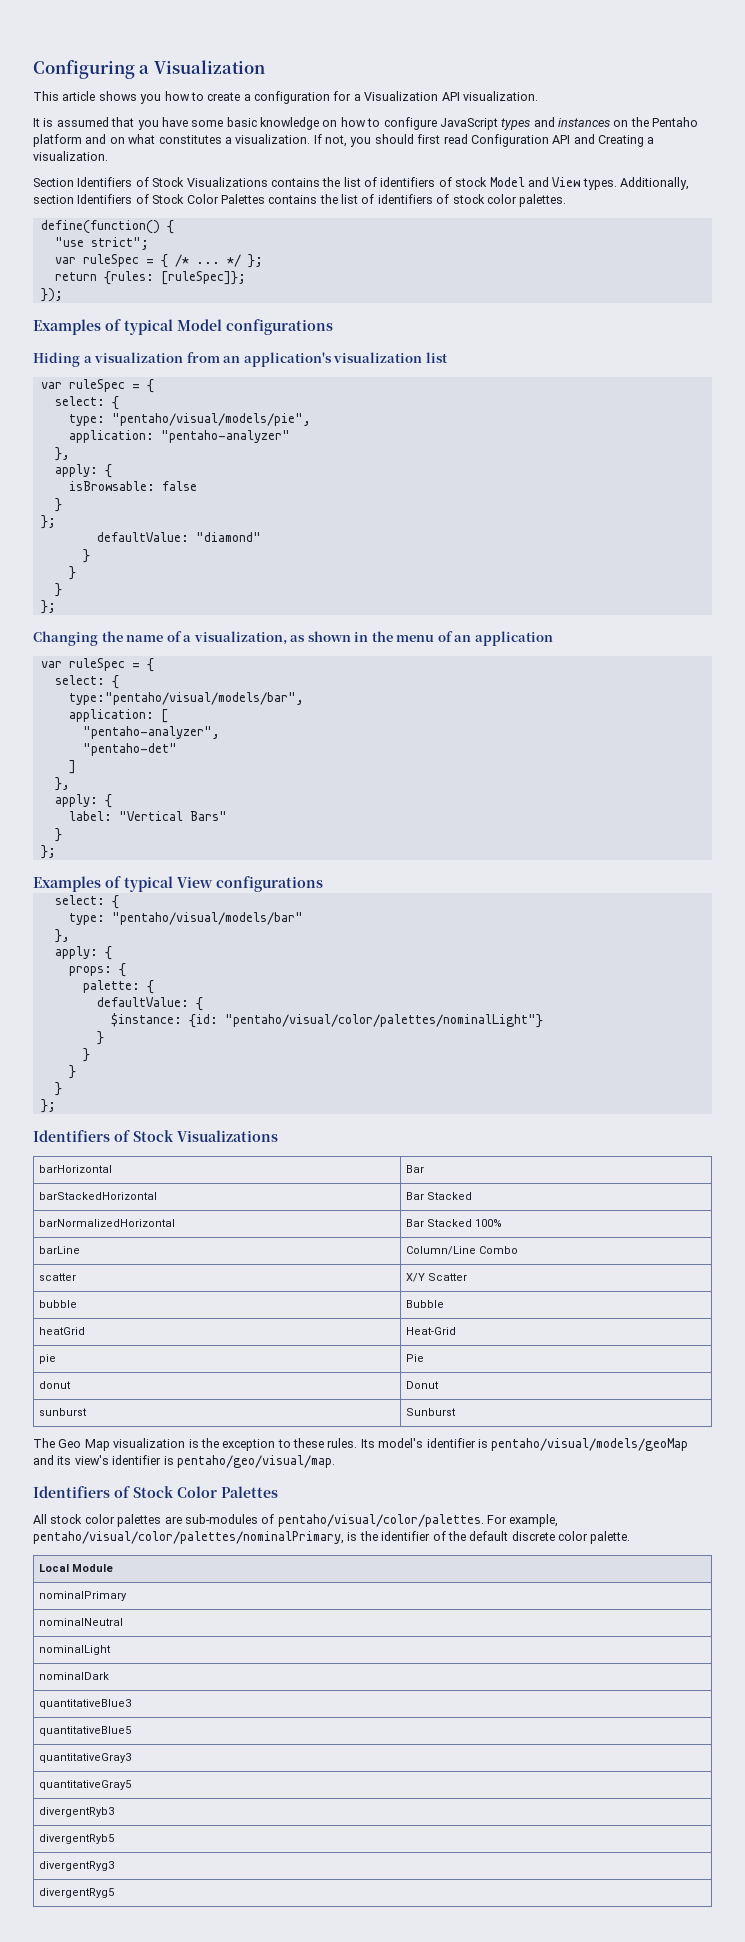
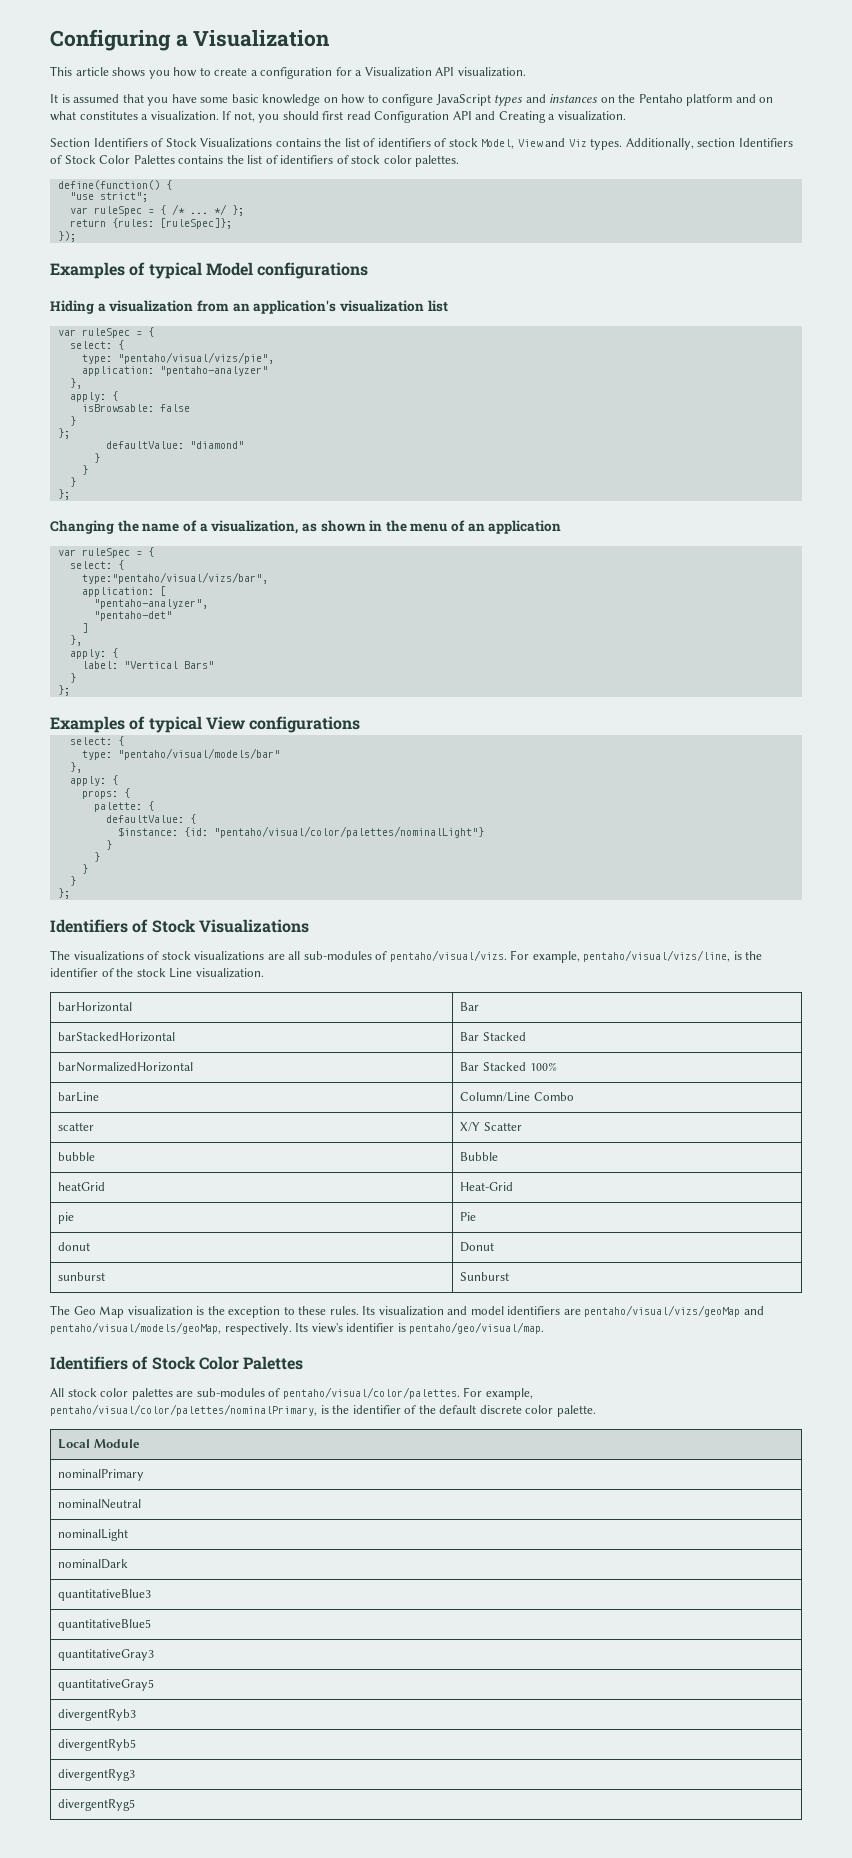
[489,177,581,187] Model and View -> [481,138,587,149] Model, View and Viz
[111,413,311,426] "pentaho/visual/models/pie", -> [117,352,274,364] "pentaho/visual/vizs/pie",
[68,692,304,705] type:"pentaho/visual/models/bar", -> [81,572,268,584] type:"pentaho/visual/vizs/bar",
(278, 1136) none -> [50,950,763,963] [50,968,264,978] // The visualizations of stock visualizations are all sub-modules of pentaho/visual/vizs. For example, pentaho/visual/vizs/line, is the identifier of the stock Line visualization.
[378,1438,689,1451] [33,1455,72,1465] model's identifier is pentaho/visual/models/geoMap and its -> [378,1305,764,1317] [50,1322,309,1335] visualization and model identifiers are pentaho/visual/vizs/geoMap and pentaho/visual/models/geoMap, respectively. Its

